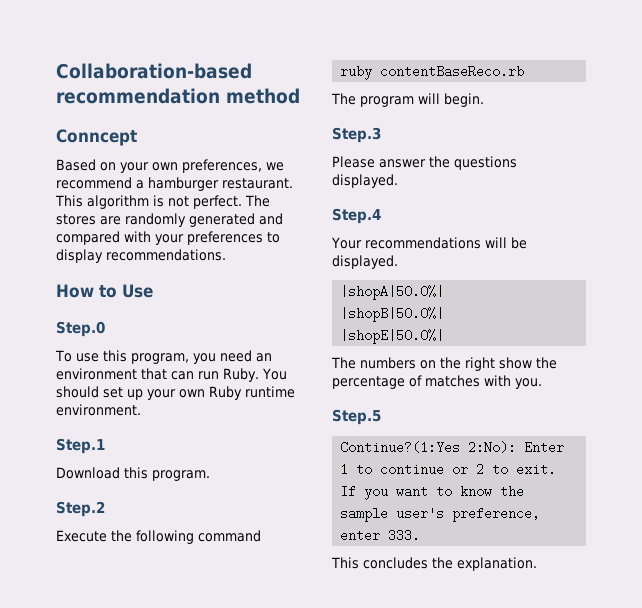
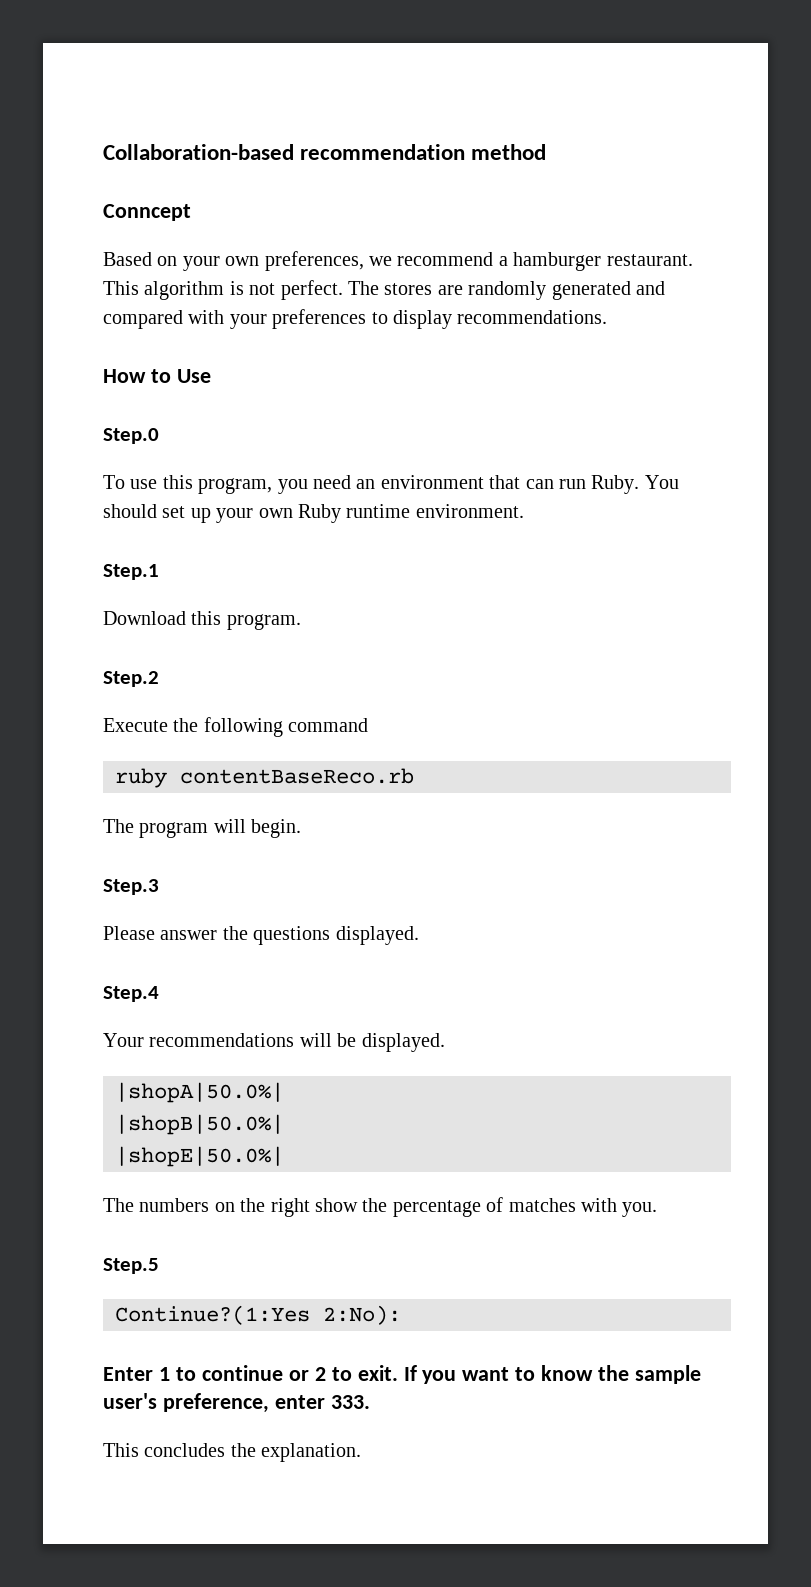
(517, 447) none -> (401, 1315) //

